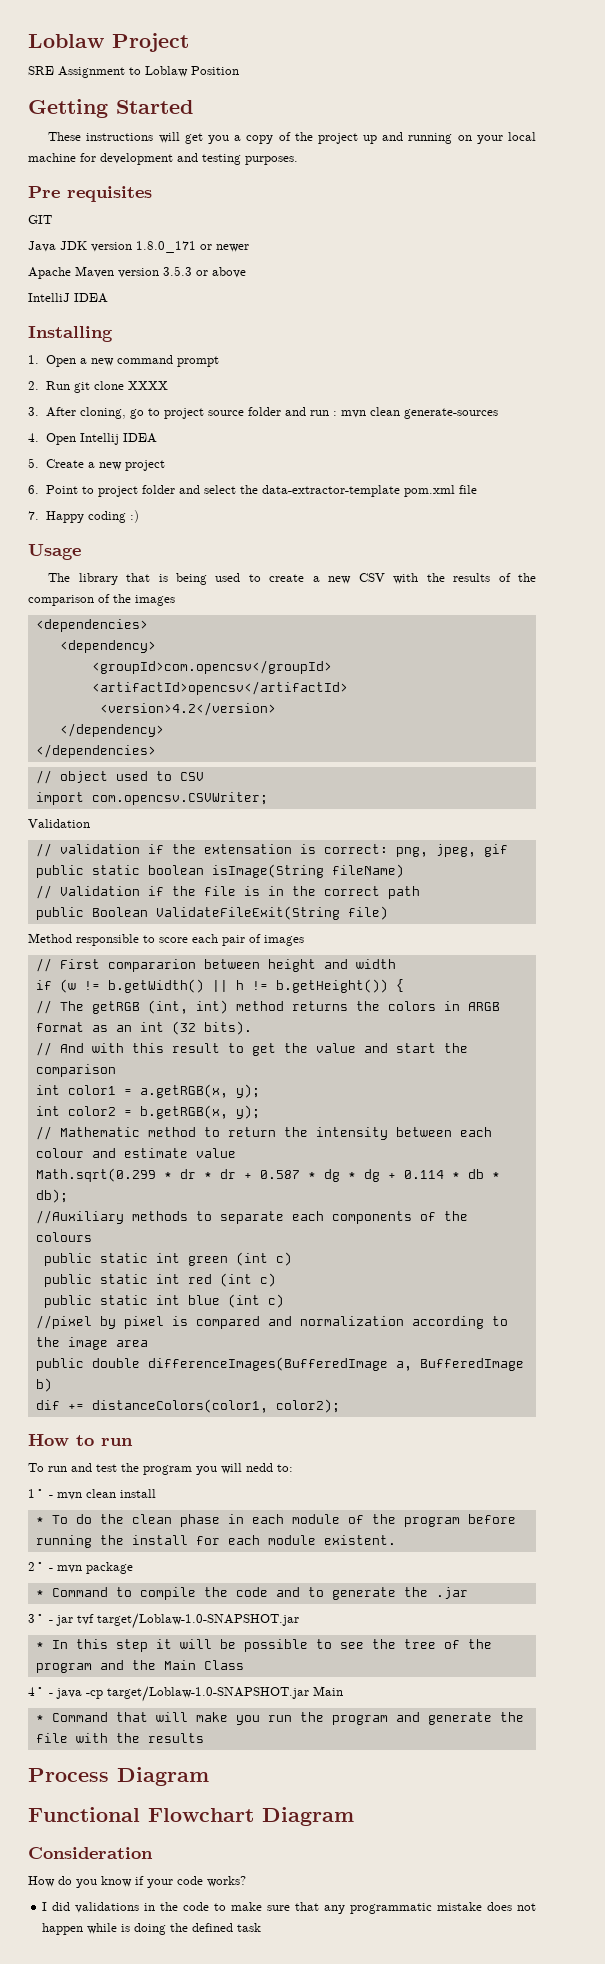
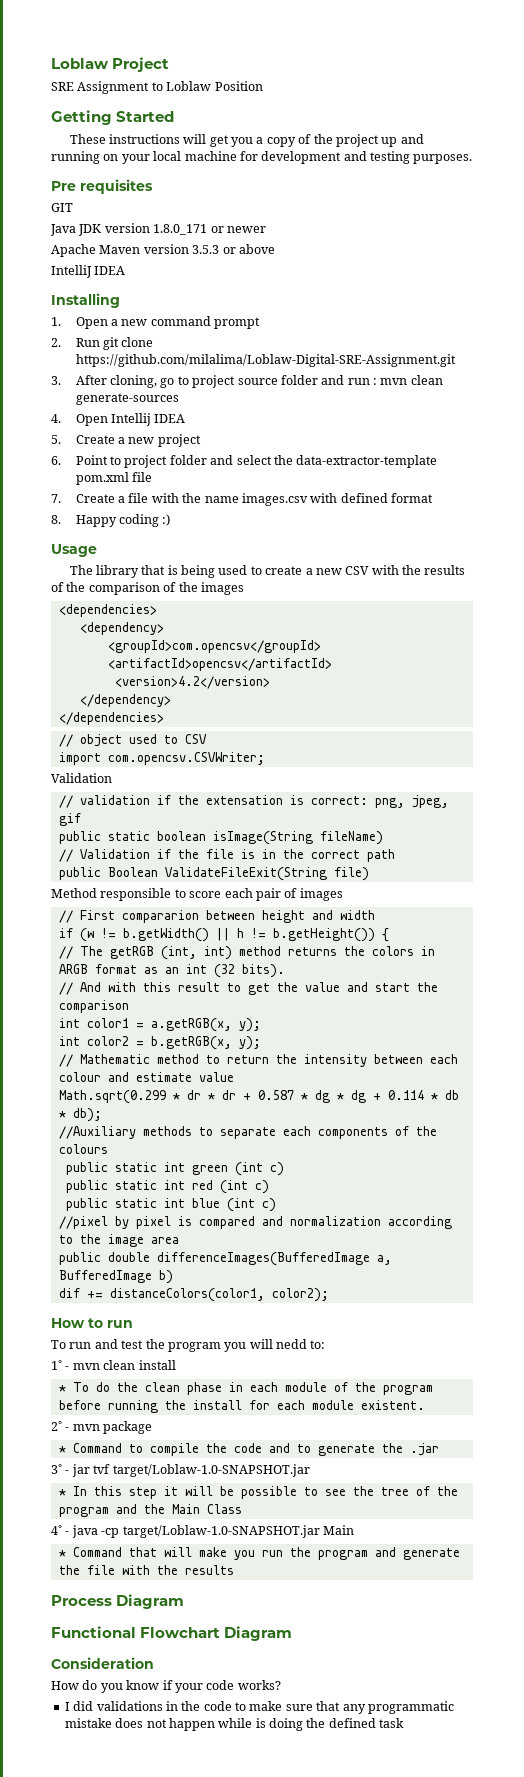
[127,381,168,390] XXXX -> [75,354,456,367] https://github.com/milalima/Loblaw-Digital-SRE-Assignment.git
(39, 515) none -> [75,493,434,506] [51,515,61,524] Create a file with the name images.csv with defined format // 8.

